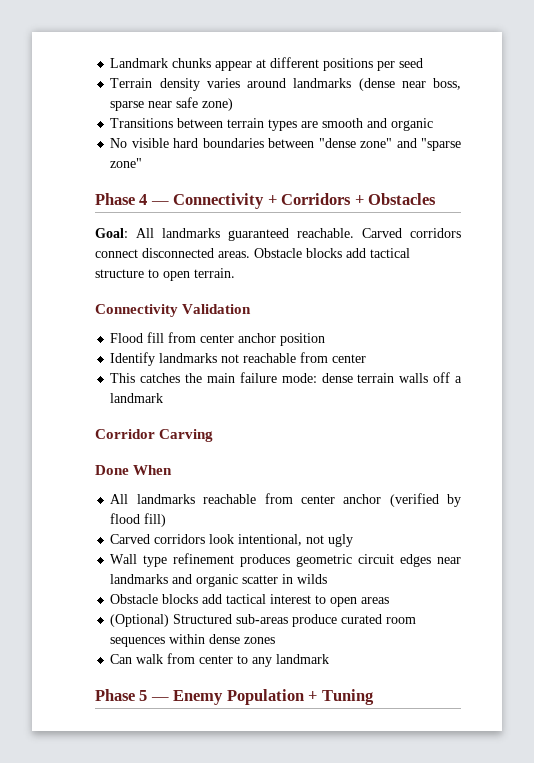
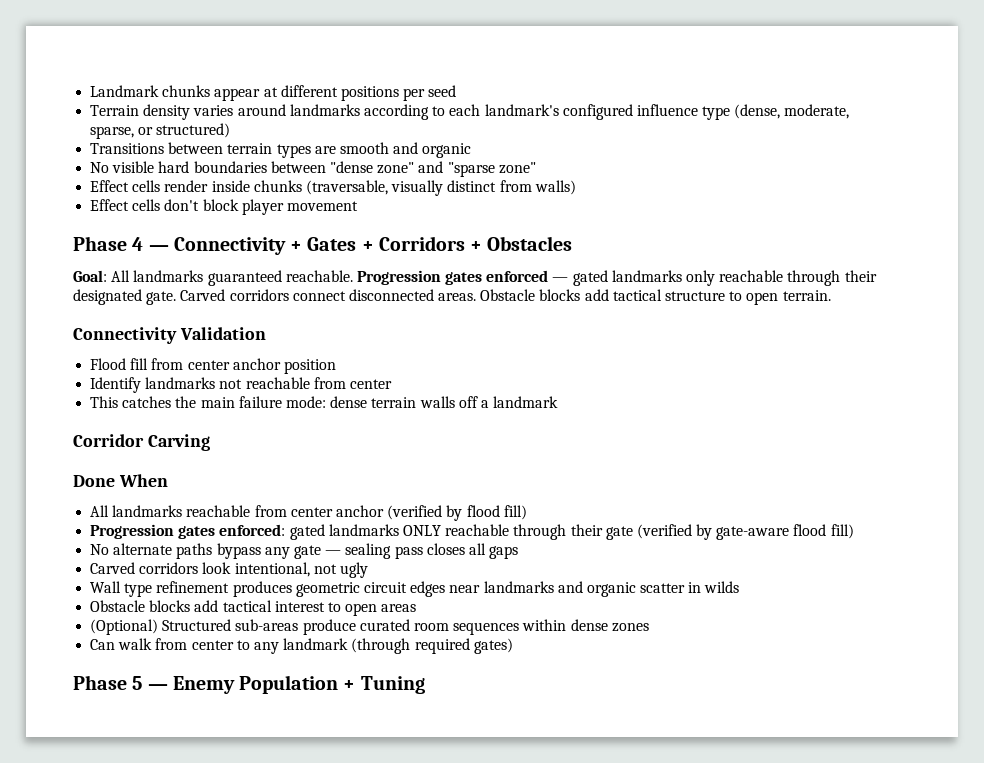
[358,78,462,91] [110,97,234,111] (dense near boss, sparse near safe zone) -> [363,104,850,120] [90,123,231,139] according to each landmark's configured influence type (dense, moderate, sparse, or structured)
(143, 163) none -> [90,180,576,196] [90,199,358,215] // Effect cells render inside chunks (traversable, visually distinct from walls) // Effect cells don't block player movement
(277, 200) none -> [307,237,374,251] Gates +
(354, 233) none -> [356,270,877,286] [73,289,177,305] Progression gates enforced — gated landmarks only reachable through their designated gate.
(167, 520) none -> [90,524,854,540] [90,543,519,559] // Progression gates enforced: gated landmarks ONLY reachable through their gate (verified by gate-aware flood fill) // No alternate paths bypass any gate — sealing pass closes all gaps
(330, 659) none -> [351,638,513,654] (through required gates)

